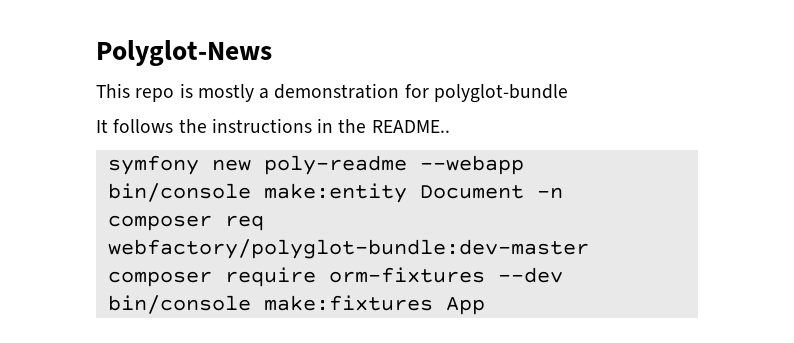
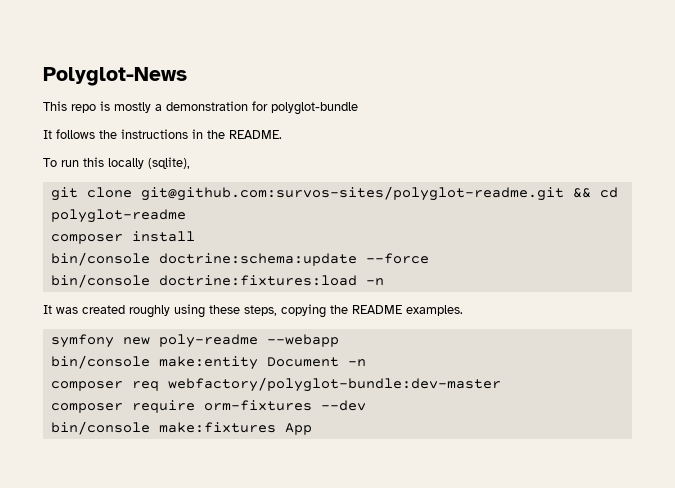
[371,120,450,133] README.. -> [229,130,282,139] [43,157,190,169] [50,186,618,201] [50,209,186,223] [50,231,195,244] [50,252,429,266] [50,274,384,288] [43,304,463,318] README. // To run this locally (sqlite), // git clone git@github.com:survos-sites/polyglot-readme.git && cd polyglot-readme // composer install // bin/console doctrine:schema:update --force // bin/console doctrine:fixtures:load -n // It was created roughly using these steps, copying the README examples.

